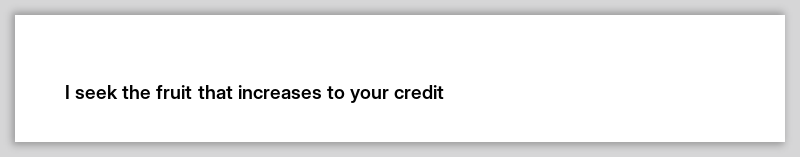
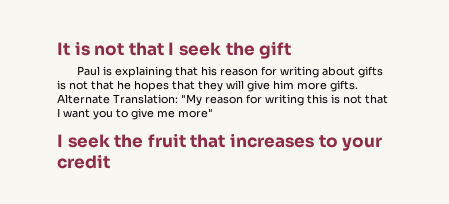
(65, 92) none -> [57,41,292,59] [77,66,384,78] [57,80,358,92] [57,94,388,106] [57,108,213,120] It is not that I seek the gift // Paul is explaining that his reason for writing about gifts is not that he hopes that they will give him more gifts. Alternate Translation: "My reason for writing this is not that I want you to give me more" //

